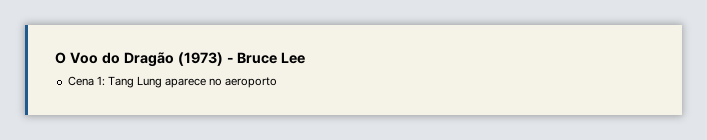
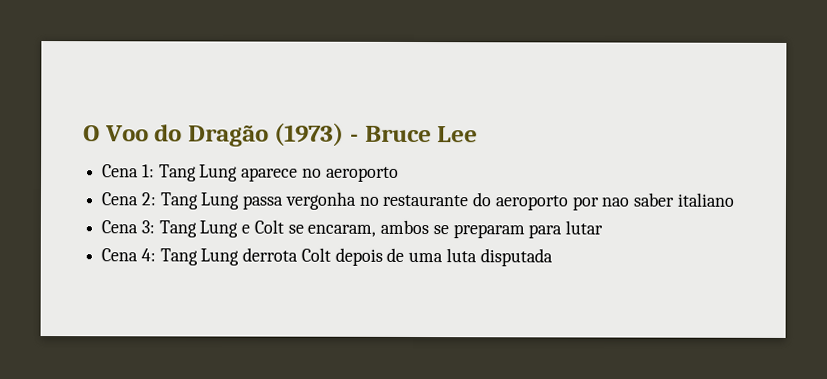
(278, 82) none -> [101,191,734,211] [101,219,603,239] [101,247,553,267] // Cena 2: Tang Lung passa vergonha no restaurante do aeroporto por nao saber italiano // Cena 3: Tang Lung e Colt se encaram, ambos se preparam para lutar // Cena 4: Tang Lung derrota Colt depois de uma luta disputada

